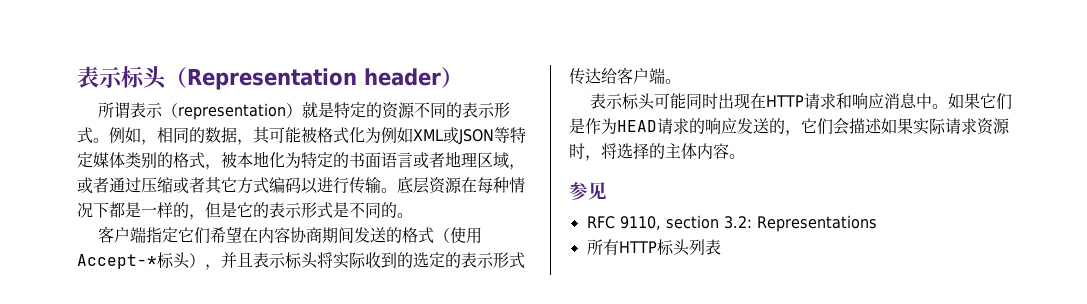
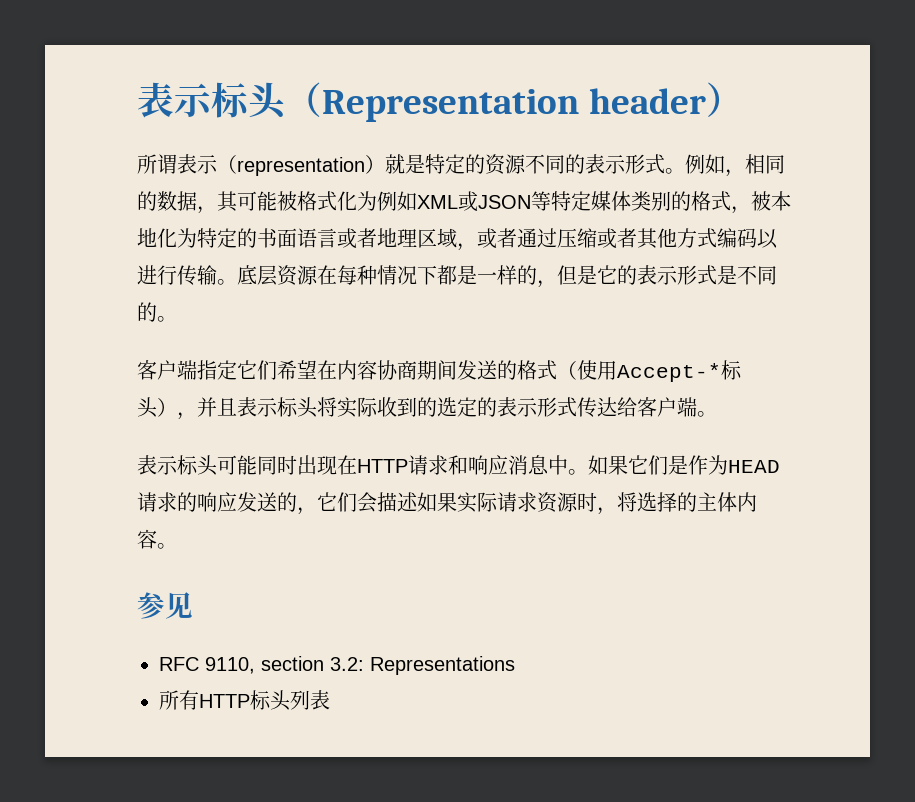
[221,177,237,192] 它 -> [657,228,677,248] 他

